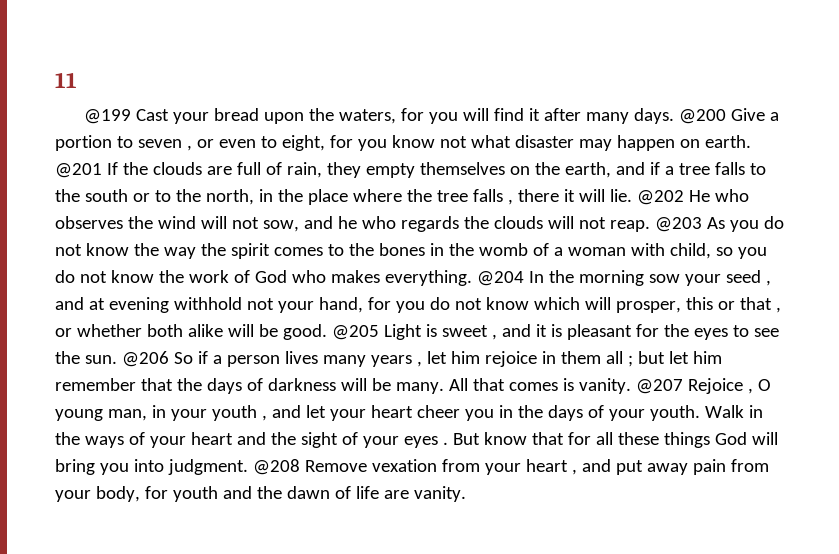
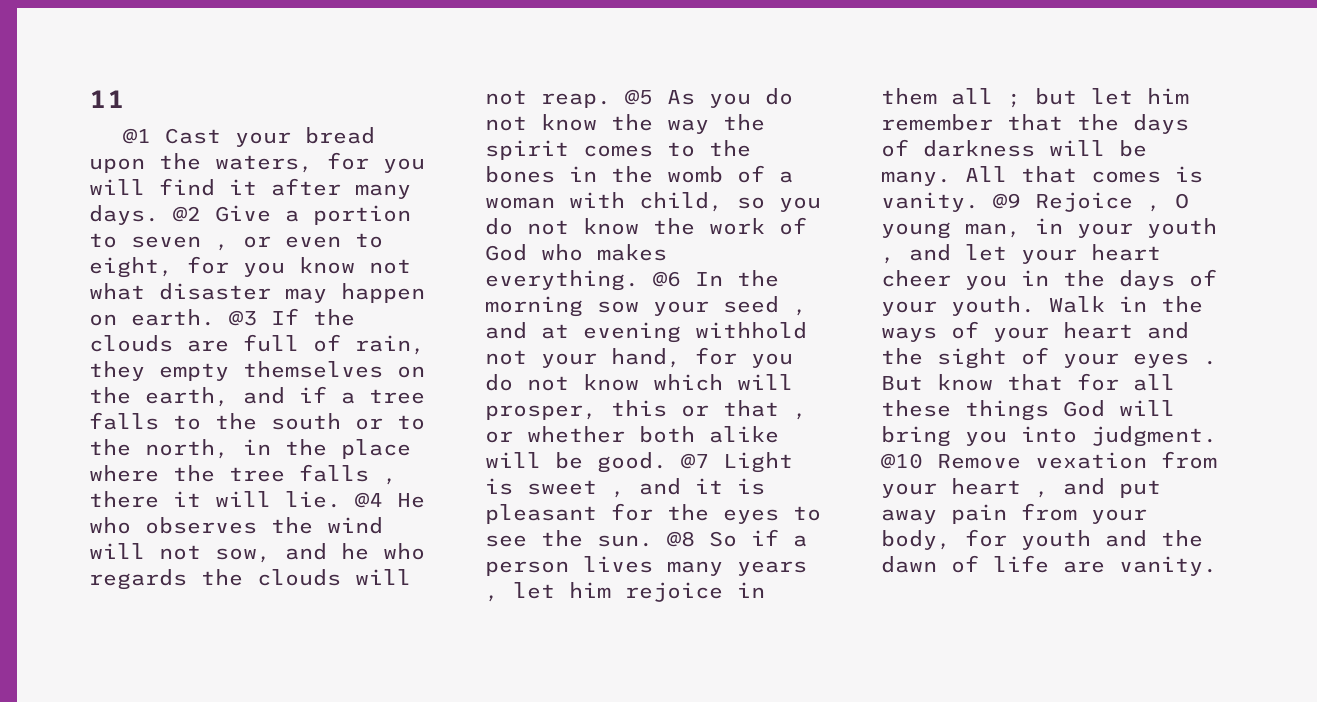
[83,109,131,124] @199 -> [123,128,152,144] @1
[678,109,726,124] @200 -> [173,206,201,222] @2
[55,163,102,178] @201 -> [229,310,257,326] @3
[636,190,684,205] @202 -> [355,492,383,508] @4
[654,217,702,232] @203 -> [625,89,653,105] @5
[476,271,524,286] @204 -> [653,271,681,287] @6
[331,325,379,340] @205 -> [681,453,709,469] @7
[121,351,169,367] @206 -> [667,531,695,547] @8
[635,379,683,394] @207 -> [993,193,1021,209] @9
[252,459,300,475] @208 -> [881,453,923,469] @10

